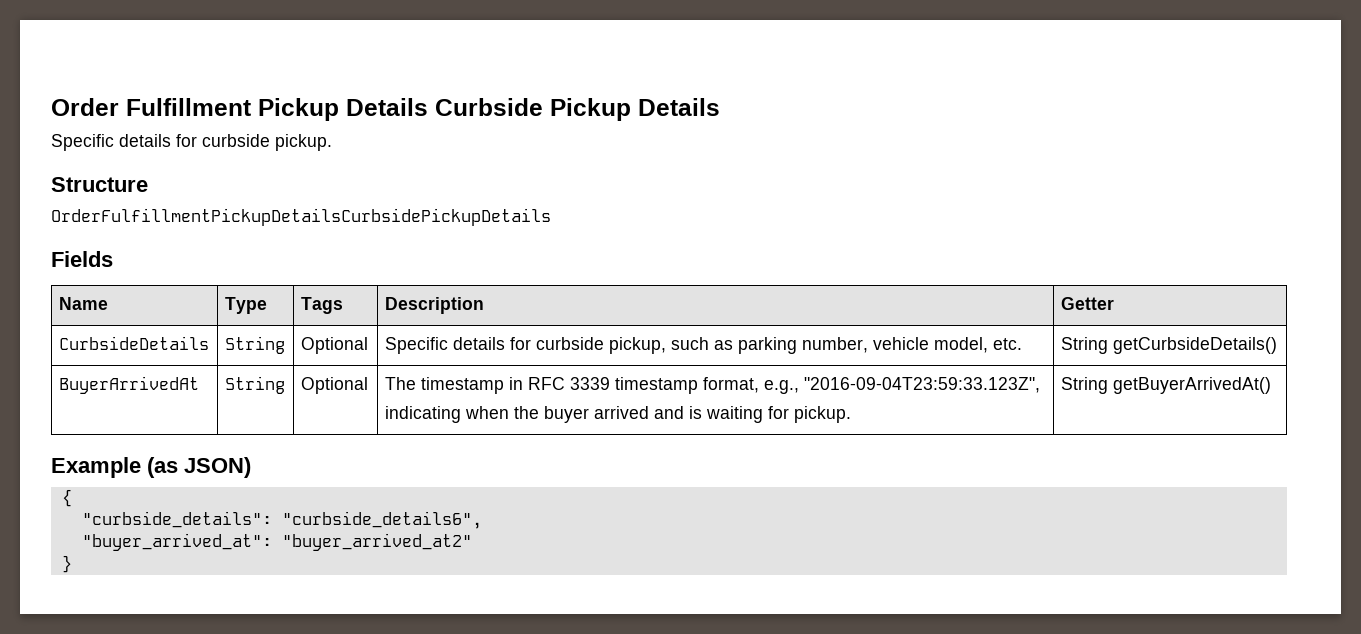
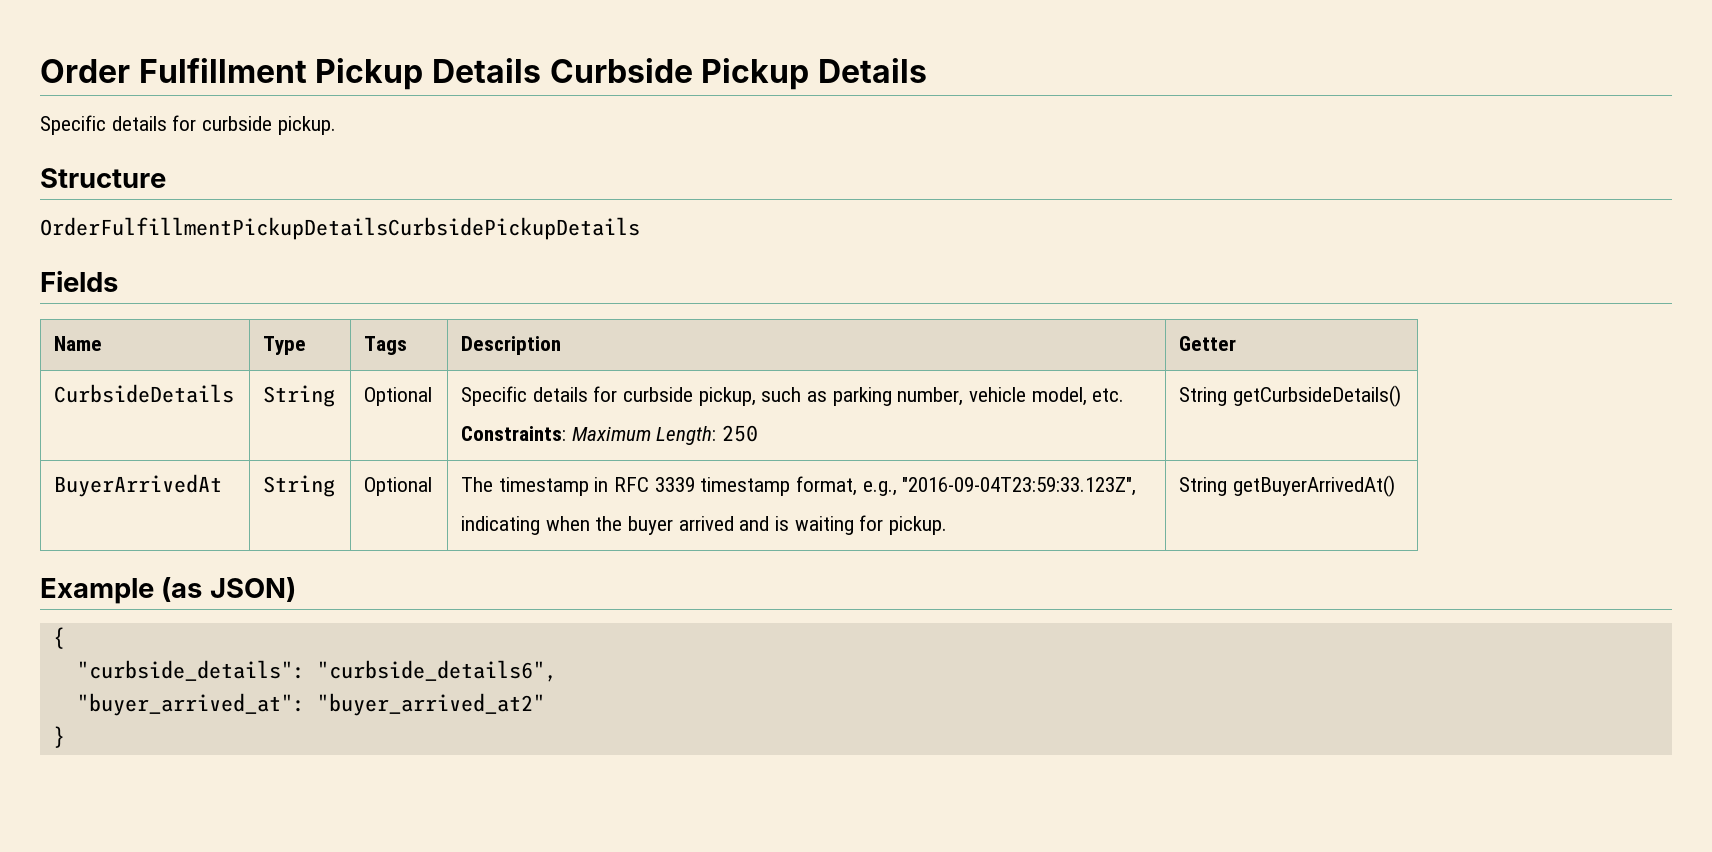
(1022, 344) none -> [461,425,759,445] // Constraints: Maximum Length: 250

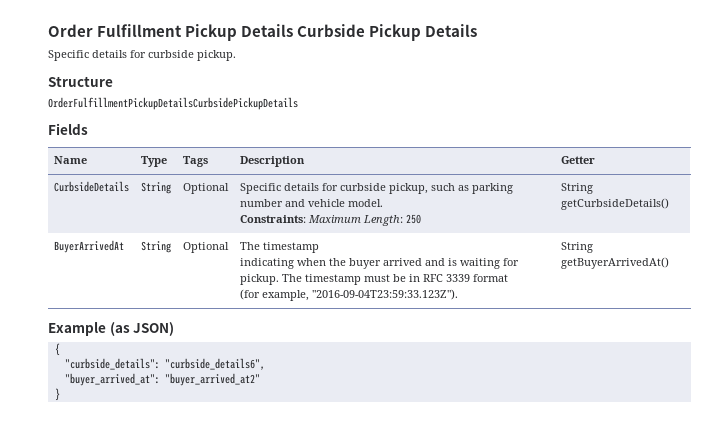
[897,387,1125,406] number, vehicle model, etc. -> [239,199,383,207] number and vehicle model.
[594,476,1137,496] in RFC 3339 timestamp format, e.g., "2016-09-04T23:59:33.123Z", -> (319, 247) none
(948, 525) none -> [281,274,508,285] [239,289,458,301] The timestamp must be in RFC 3339 format // (for example, "2016-09-04T23:59:33.123Z").

